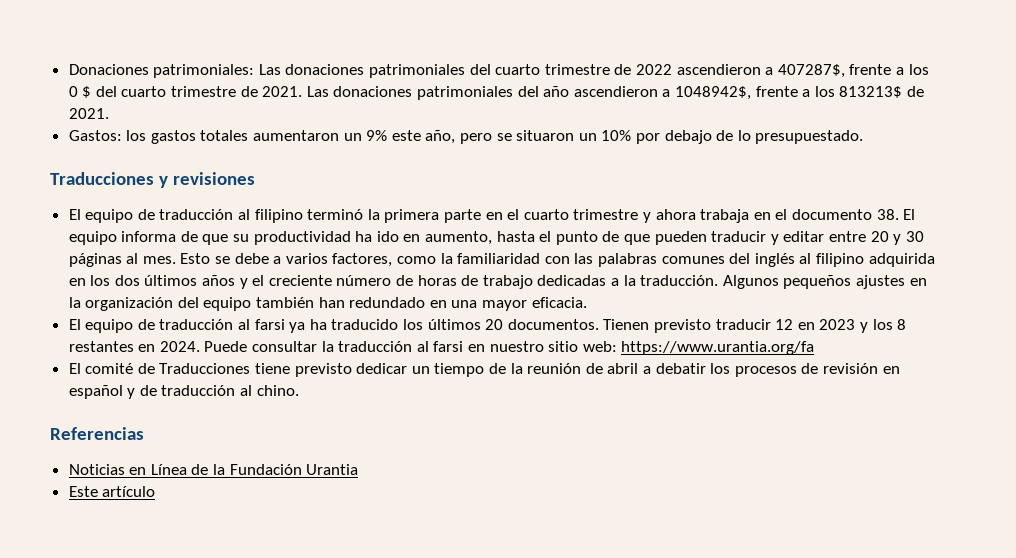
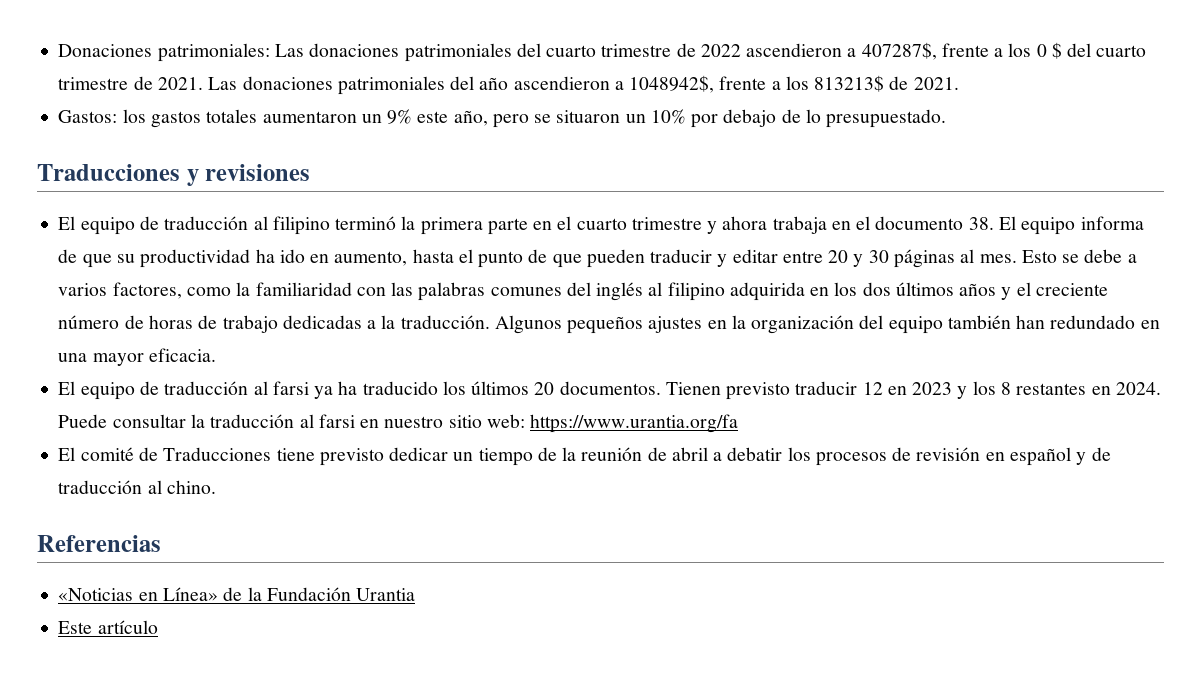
[68,464,187,475] Noticias en Línea -> [58,587,218,601] «Noticias en Línea»

